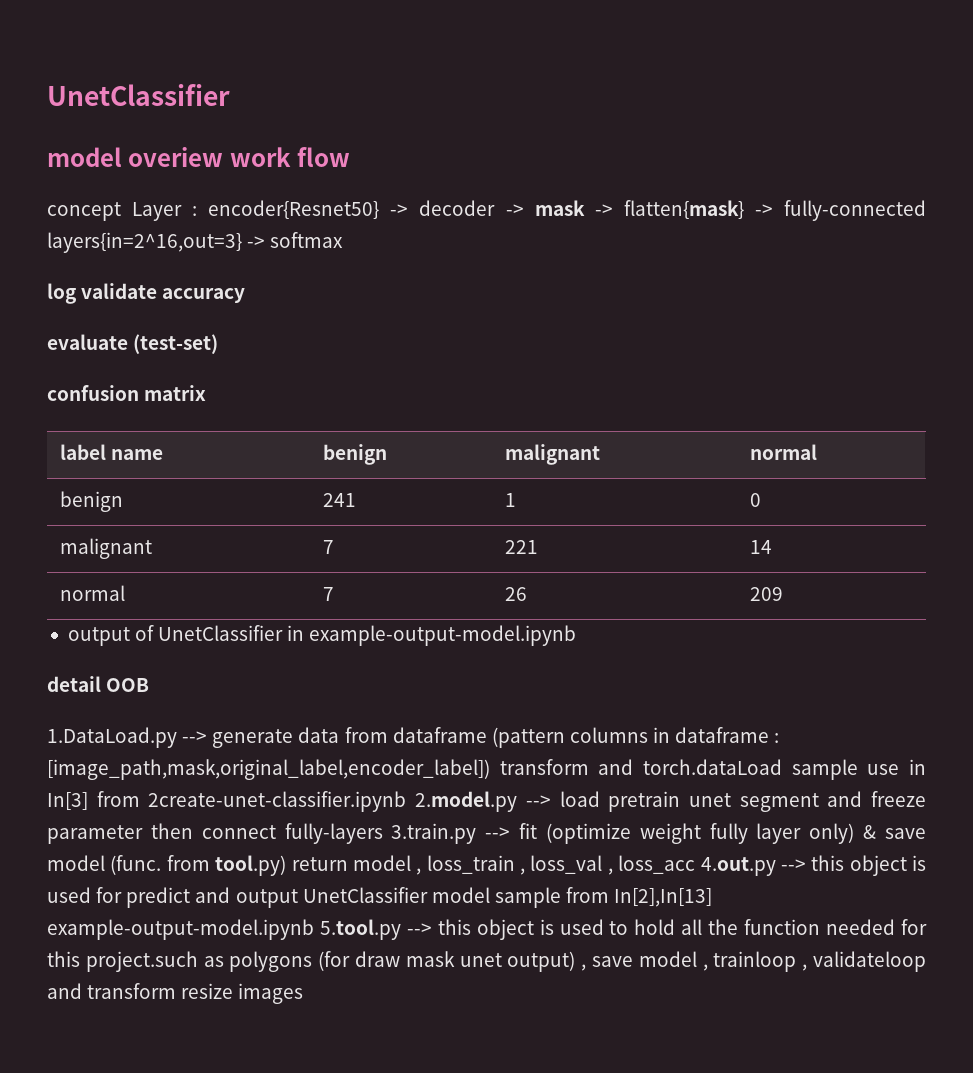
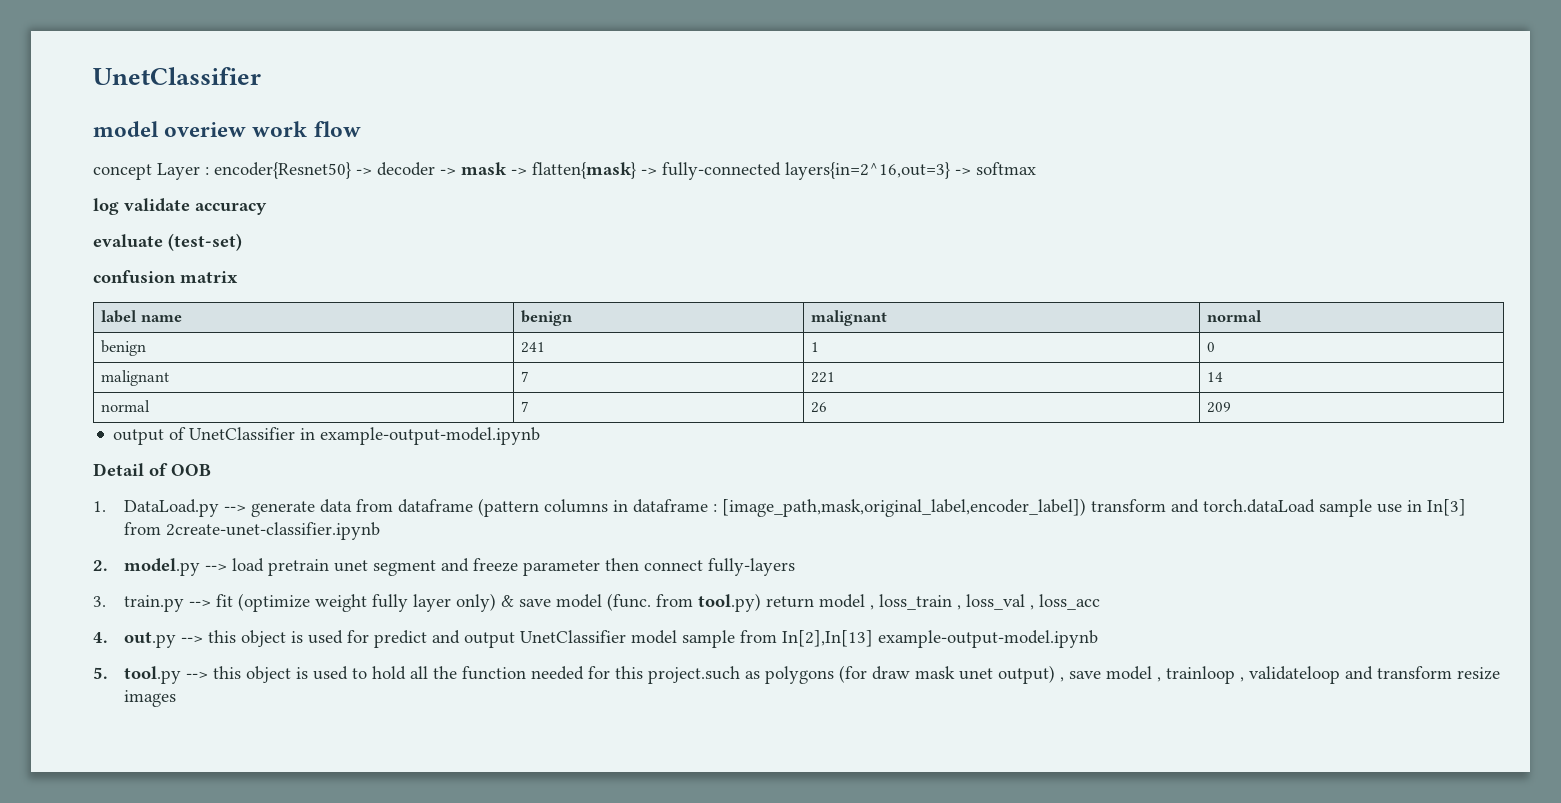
[47,676,101,692] detail -> [93,463,168,476] Detail of
[47,727,177,748] 1.DataLoad.py -> [93,499,219,517] 1. DataLoad.py
[415,791,518,812] 2.model.py -> [93,558,200,576] // 2. model.py
[391,823,477,844] 3.train.py -> [93,595,184,612] // 3. train.py
[700,857,776,876] 4.out.py -> [93,632,176,648] // 4. out.py
[319,919,401,940] 5.tool.py -> [93,666,181,684] // 5. tool.py

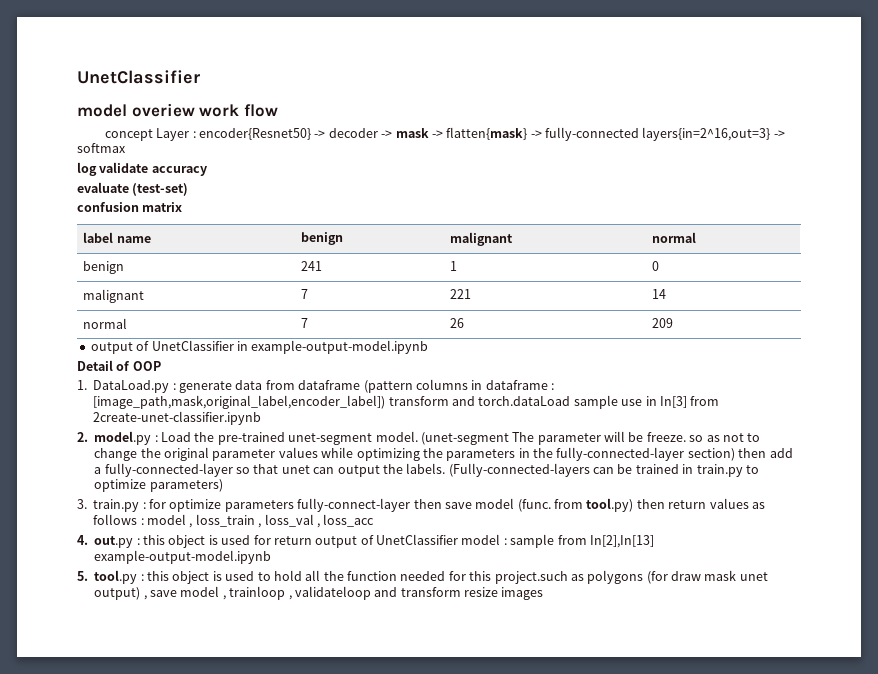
[171,464,211,476] OOB -> [132,361,161,371] OOP
[223,504,246,512] --> -> [172,383,176,390] :
[204,558,795,576] [93,593,514,612] --> load pretrain unet segment and freeze parameter then connect fully-layers // 3. train.py --> fit (optimize weight fully layer only) & -> [154,431,761,445] [94,447,793,461] [94,463,759,477] [94,479,223,492] [77,498,442,512] : Load the pre-trained unet-segment model. (unet-segment The parameter will be freeze. so as not to change the original parameter values while optimizing the parameters in the fully-connected-layer section) then add a fully-connected-layer so that unet can output the labels. (Fully-connected-layers can be trained in train.py to optimize parameters) // 3. train.py : for optimize parameters fully-connect-layer then
[765,596,814,608] return -> [636,498,765,509] [93,514,144,525] then return values as follows :
[180,635,203,643] --> -> [136,538,140,545] :
[373,630,515,648] predict and output -> [273,535,374,548] return output of
(677, 637) none -> [503,538,507,545] :
[185,671,208,679] --> -> [140,574,144,581] :

